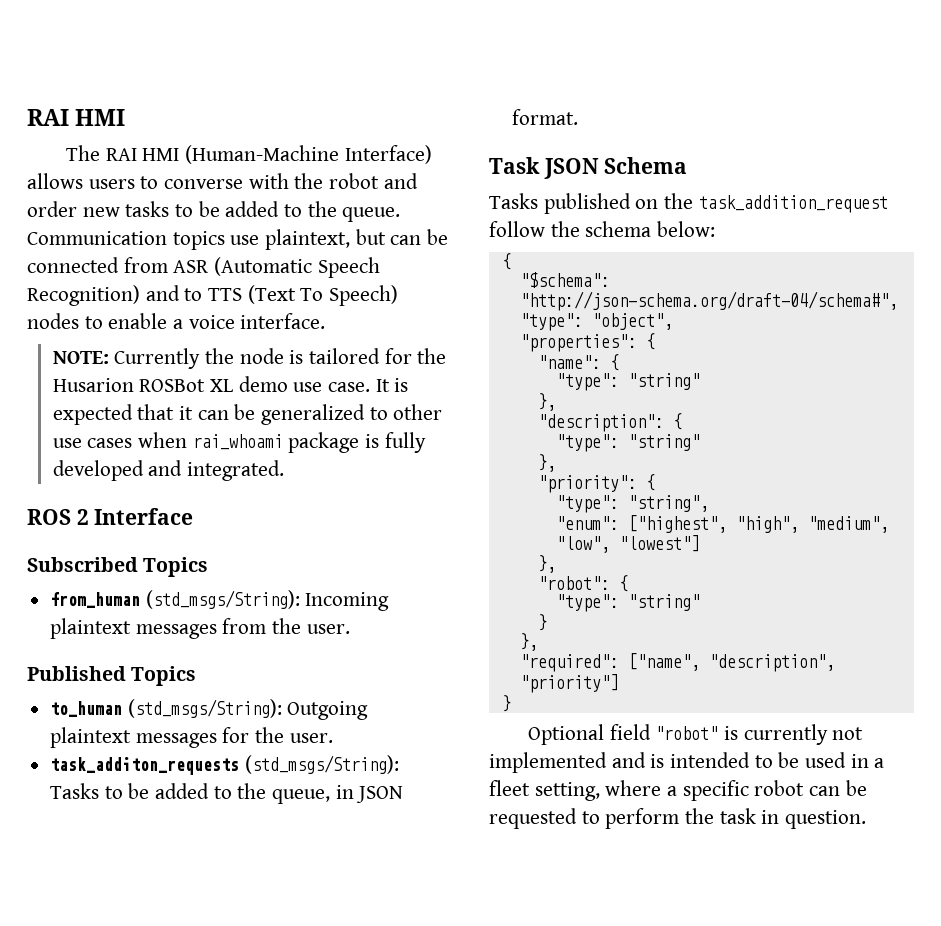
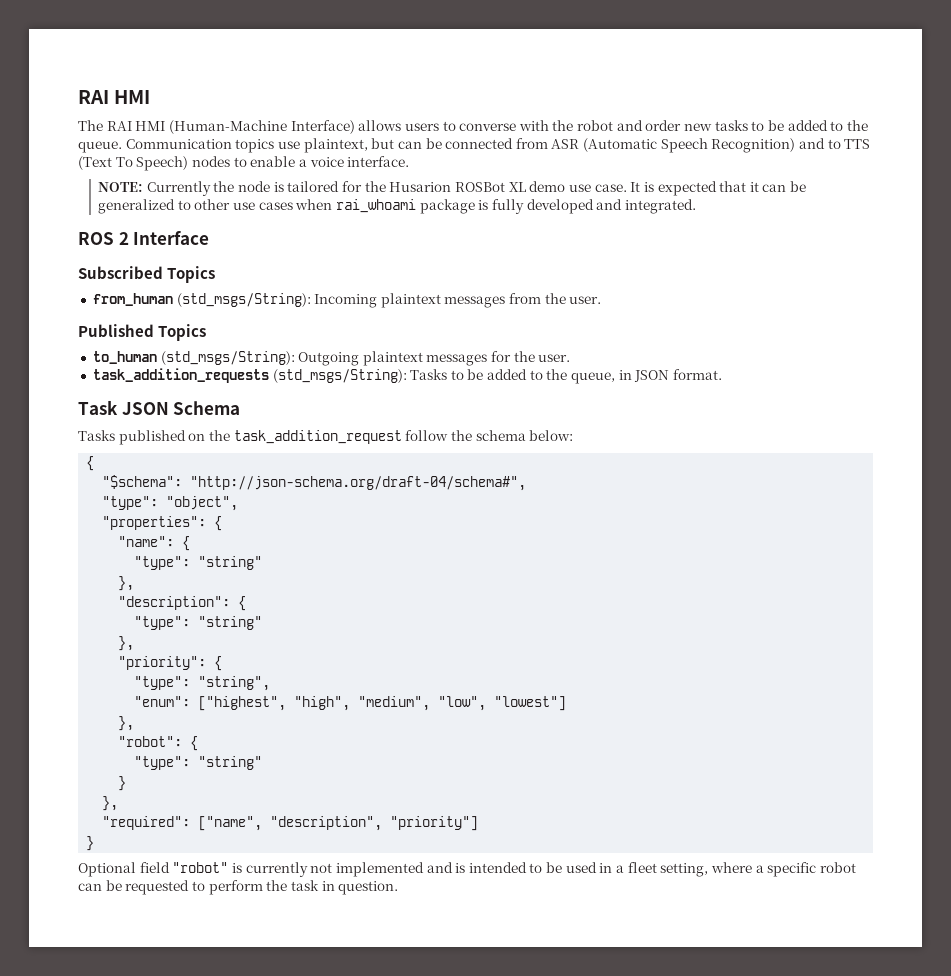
[50,757,240,775] task_additon_requests -> [92,368,269,383] task_addition_requests

